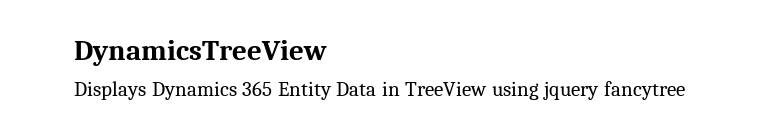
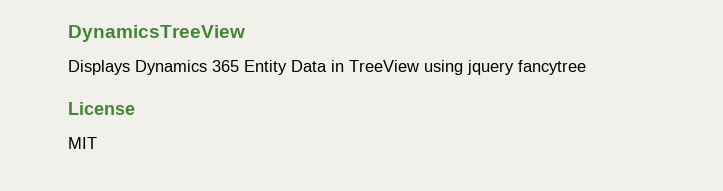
(685, 90) none -> [68,102,135,115] [68,137,97,149] // License // MIT

